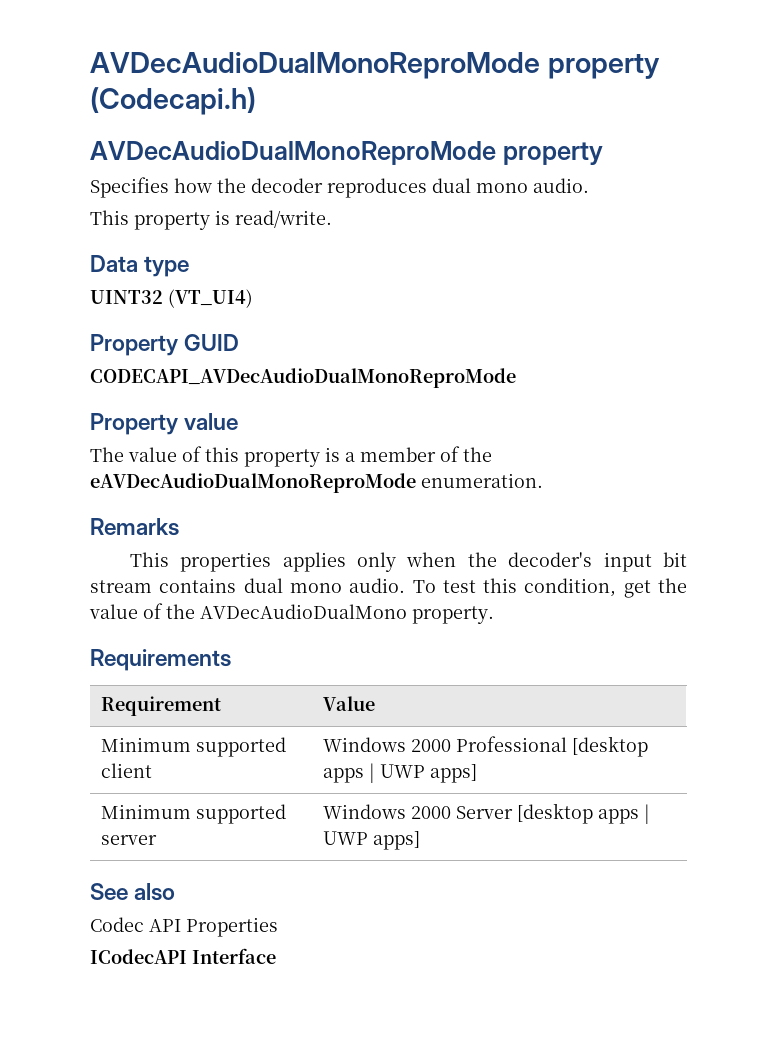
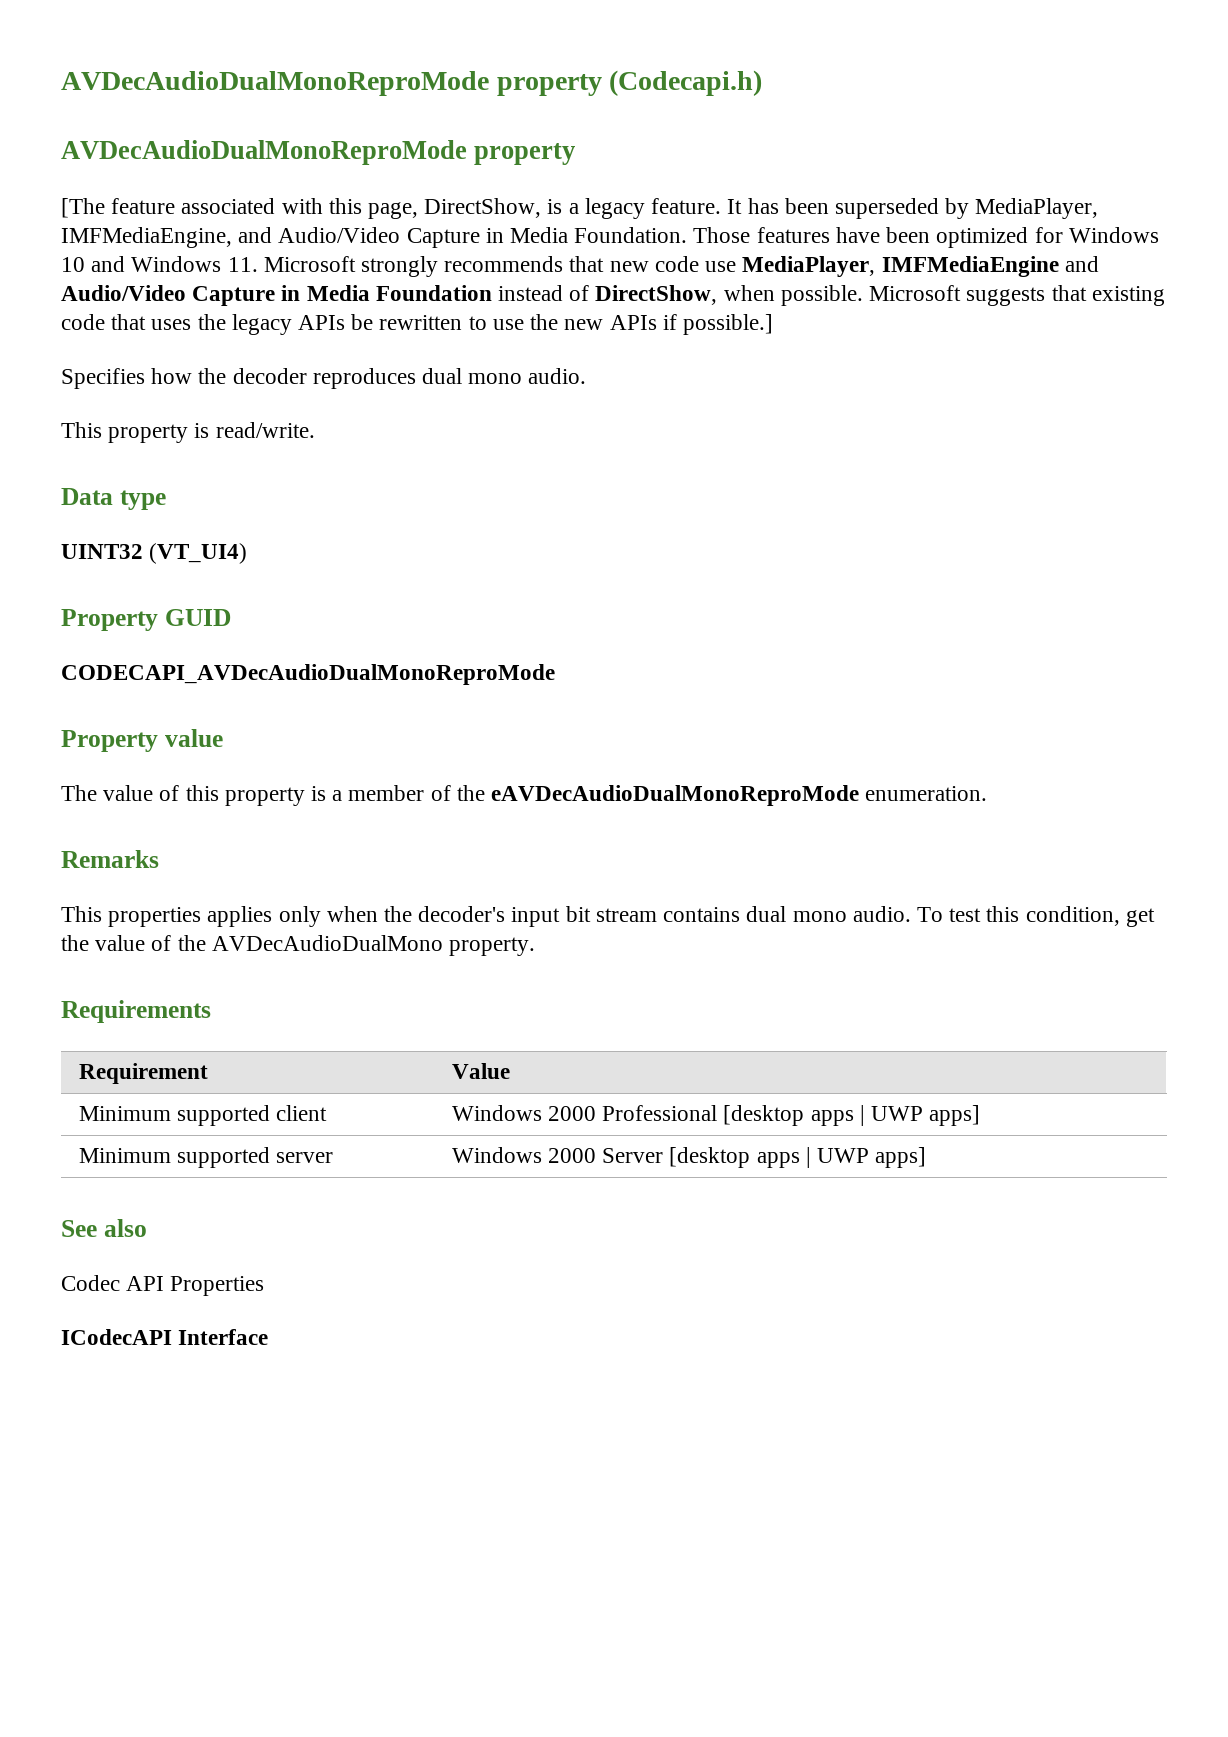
(603, 153) none -> [61,198,1099,219] [61,227,1159,248] [61,256,1099,277] [61,285,1165,306] [61,314,773,335] // [The feature associated with this page, DirectShow, is a legacy feature. It has been superseded by MediaPlayer, IMFMediaEngine, and Audio/Video Capture in Media Foundation. Those features have been optimized for Windows 10 and Windows 11. Microsoft strongly recommends that new code use MediaPlayer, IMFMediaEngine and Audio/Video Capture in Media Foundation instead of DirectShow, when possible. Microsoft suggests that existing code that uses the legacy APIs be rewritten to use the new APIs if possible.]

